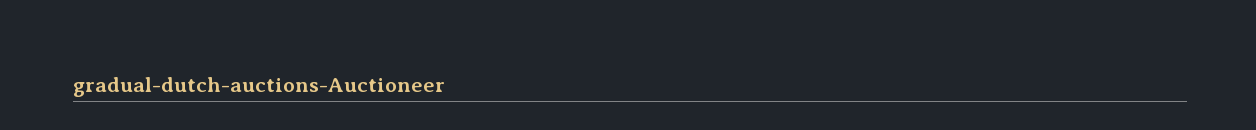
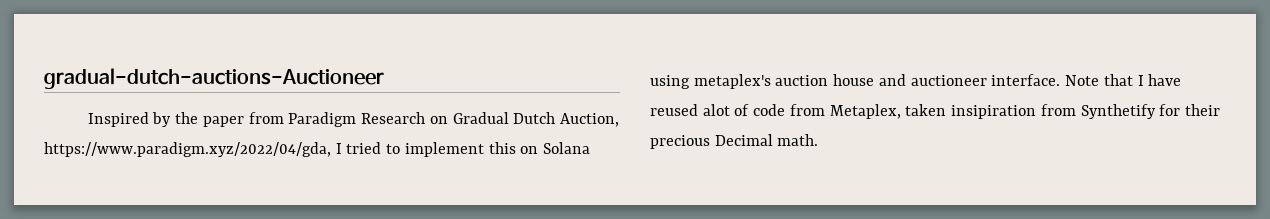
(445, 87) none -> [87,112,619,127] [44,142,591,157] [650,74,1182,89] [650,104,1220,119] [650,134,819,149] // Inspired by the paper from Paradigm Research on Gradual Dutch Auction, https://www.paradigm.xyz/2022/04/gda, I tried to implement this on Solana using metaplex's auction house and auctioneer interface. Note that I have reused alot of code from Metaplex, taken insipiration from Synthetify for their precious Decimal math.

